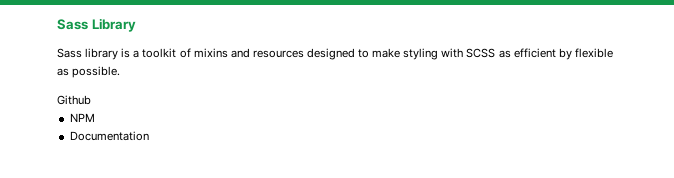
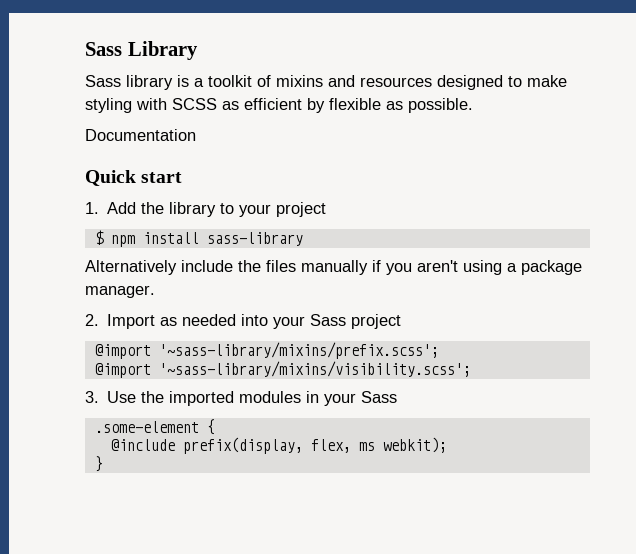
[57,95,91,105] [69,113,95,122] [69,131,149,141] Github // NPM // Documentation -> [85,129,196,141] [85,170,183,186] [85,202,327,217] [94,230,303,247] [85,260,582,275] [85,285,155,298] [85,314,402,329] [94,342,439,359] [94,361,471,378] [85,391,398,406] [94,419,215,435] [110,437,447,454] [94,456,103,472] Documentation // Quick start // 1. Add the library to your project // $ npm install sass-library // Alternatively include the files manually if you aren't using a package manager. // 2. Import as needed into your Sass project // @import '~sass-library/mixins/prefix.scss'; // @import '~sass-library/mixins/visibility.scss'; // 3. Use the imported modules in your Sass // .some-element { // @include prefix(display, flex, ms webkit); // }

